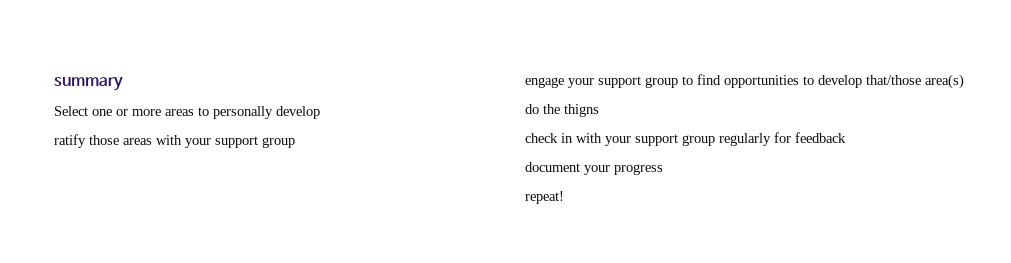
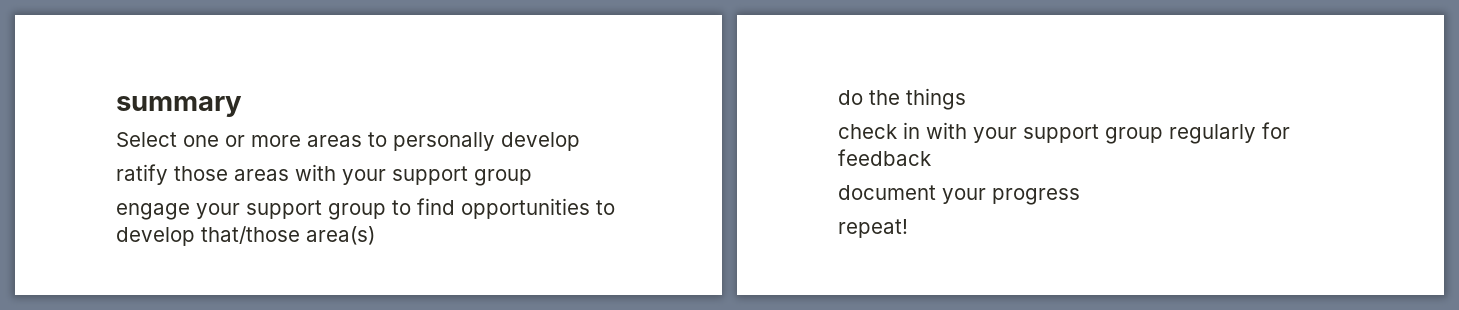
[564,104,599,117] thigns -> [906,88,966,110] things

